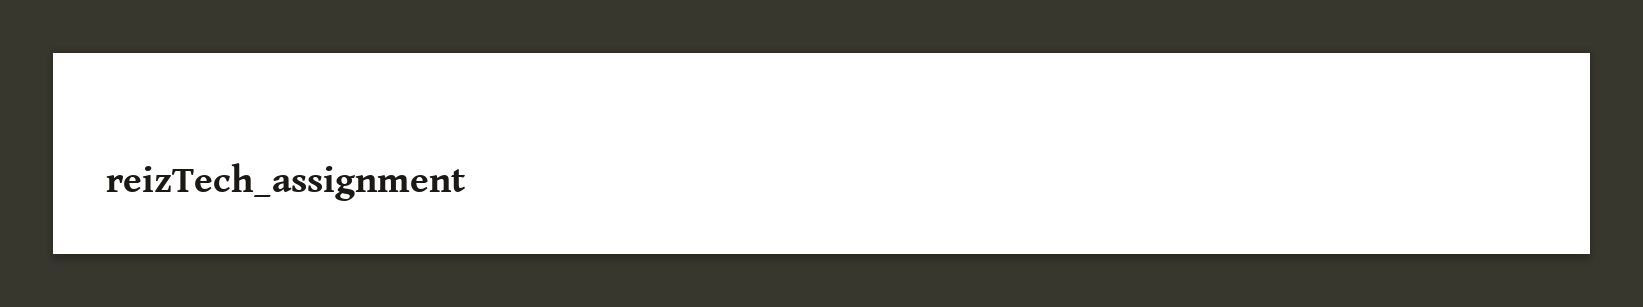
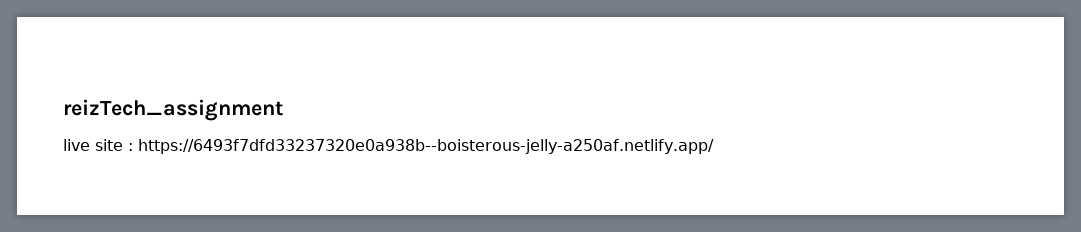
(466, 182) none -> [63,139,714,154] // live site : https://6493f7dfd33237320e0a938b--boisterous-jelly-a250af.netlify.app/

